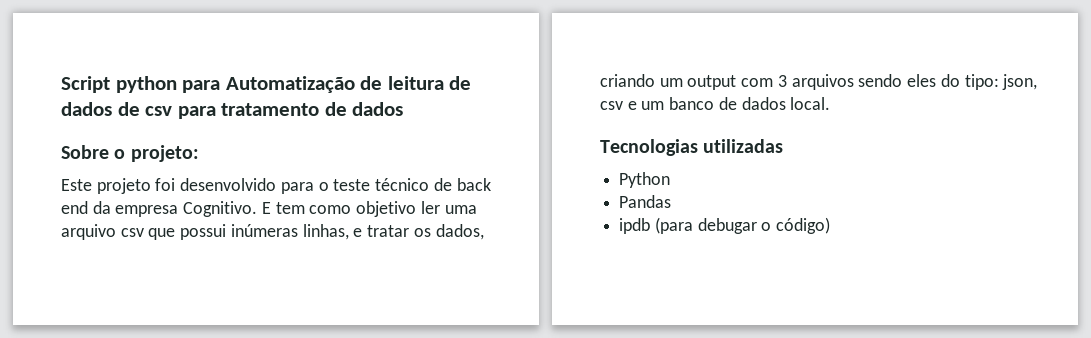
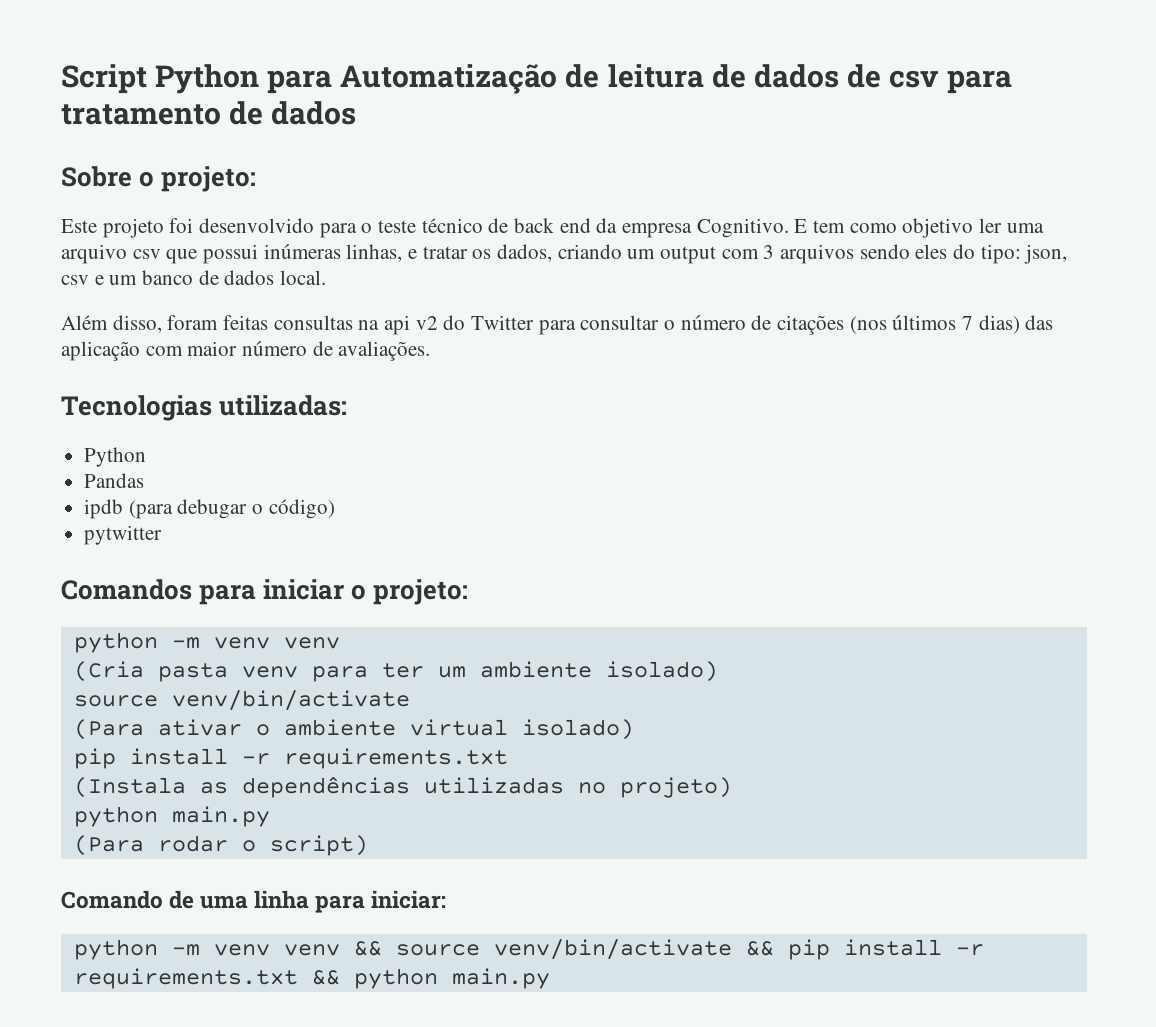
[115,76,177,93] python -> [155,64,260,94] Python
(831, 103) none -> [61,315,1054,335] [61,341,431,361] // Além disso, foram feitas consultas na api v2 do Twitter para consultar o número de citações (nos últimos 7 dias) das aplicação com maior número de avaliações.
[703,139,784,153] utilizadas -> [219,395,348,416] utilizadas:
(831, 225) none -> [84,525,163,545] [61,579,469,605] [73,632,340,653] [73,661,718,682] [73,690,410,711] [73,719,634,740] [73,748,508,769] [73,776,732,798] [73,806,270,827] [73,835,368,856] [61,890,447,913] [73,939,984,960] [73,968,550,989] // pytwitter // Comandos para iniciar o projeto: // python -m venv venv // (Cria pasta venv para ter um ambiente isolado) // source venv/bin/activate // (Para ativar o ambiente virtual isolado) // pip install -r requirements.txt // (Instala as dependências utilizadas no projeto) // python main.py // (Para rodar o script) // Comando de uma linha para iniciar: // python -m venv venv && source venv/bin/activate && pip install -r requirements.txt && python main.py

